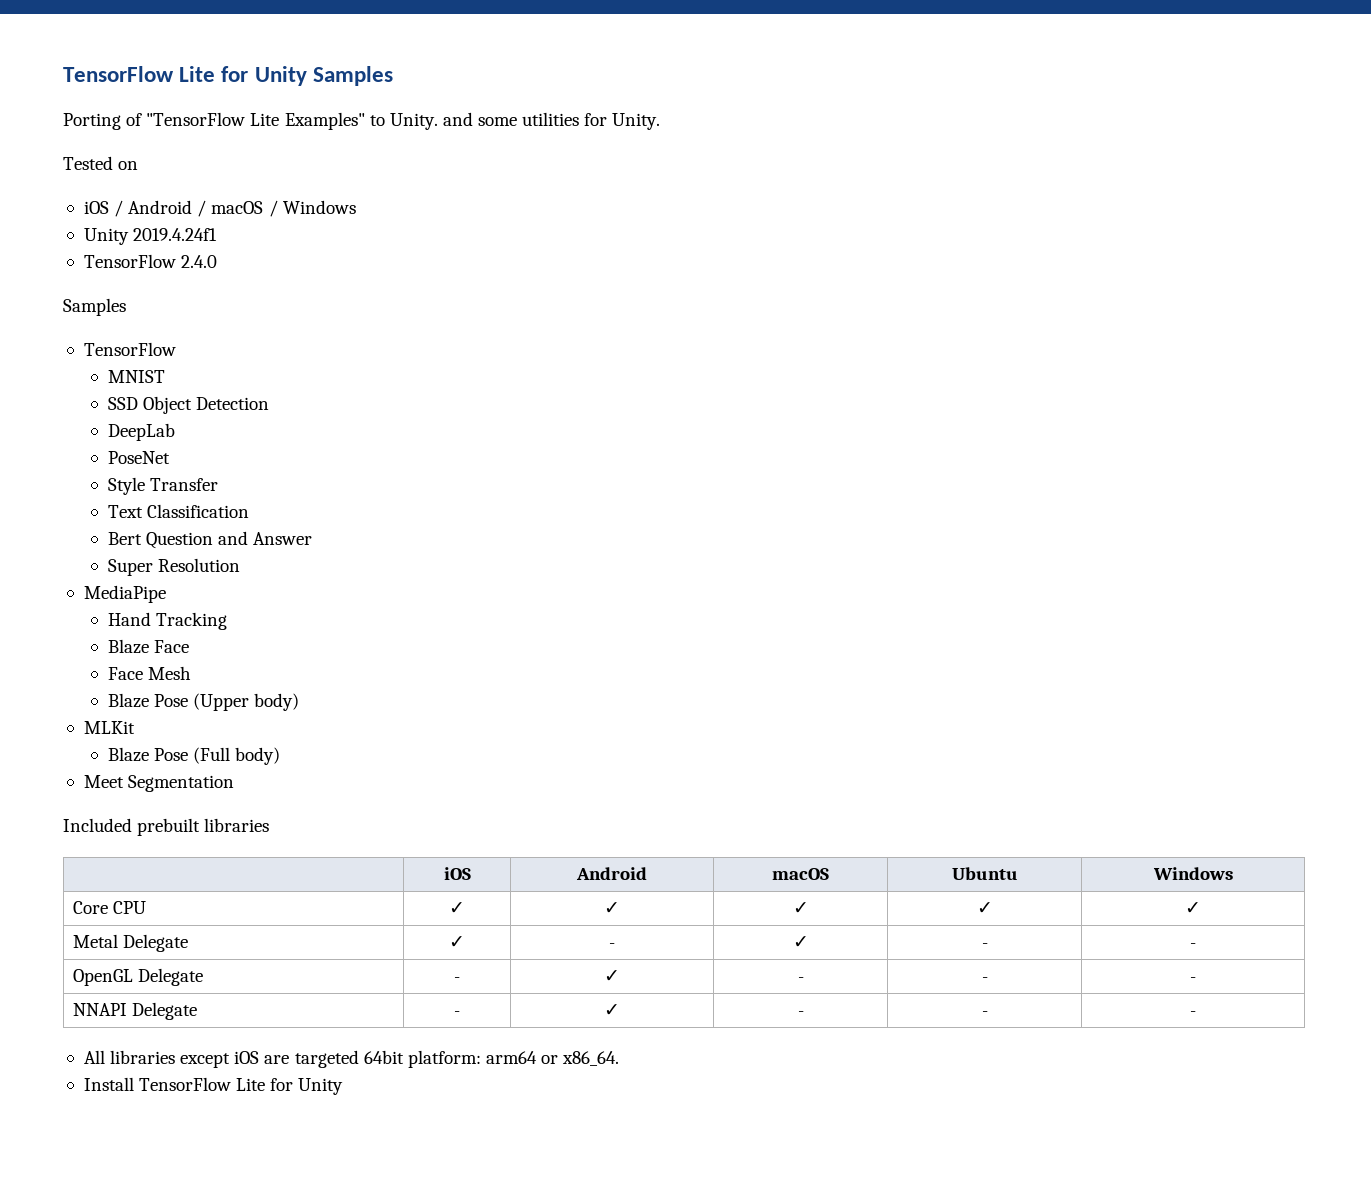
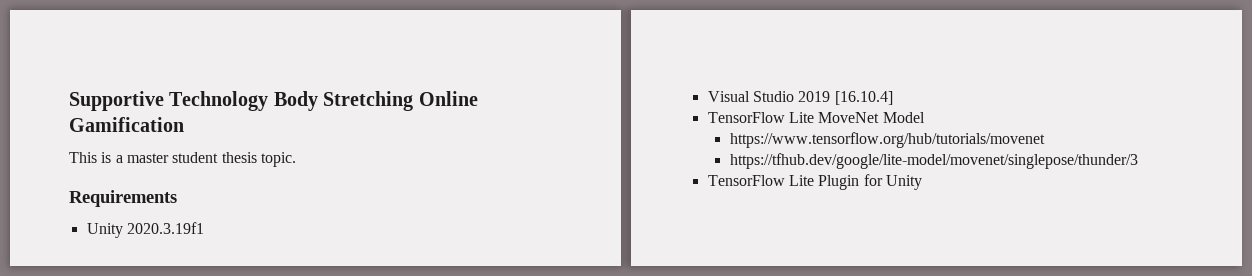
[63,66,393,86] [63,112,661,130] [63,156,139,170] [83,200,356,217] [83,228,218,245] [83,254,218,268] [63,298,126,316] [83,342,176,356] [107,370,165,383] [107,396,270,414] [107,423,175,441] [107,451,170,464] [107,477,219,495] [107,504,250,518] [107,531,313,549] [107,558,241,576] [83,585,166,603] [107,612,228,630] [107,639,190,654] [107,666,192,680] [107,693,300,711] [83,721,135,734] [107,747,281,765] [83,775,235,792] [63,818,270,836] [443,867,471,880] [576,867,647,880] [772,868,829,880] [951,867,1018,880] [1152,867,1233,880] [72,901,147,914] [449,902,465,914] [604,902,620,914] [792,902,809,914] [976,902,993,914] [1185,902,1201,914] [72,934,189,952] [449,936,465,948] [609,943,615,948] [792,936,809,948] [981,943,988,948] [1190,943,1196,948] [72,968,204,986] [454,977,460,982] [604,970,620,982] [797,977,804,982] [981,977,988,982] [1190,977,1196,982] [72,1002,198,1020] [454,1011,460,1016] [604,1004,620,1016] [797,1011,804,1016] [981,1011,988,1016] [1190,1011,1196,1016] [83,1050,620,1068] [83,1077,266,1091] TensorFlow Lite for Unity Samples // Porting of "TensorFlow Lite Examples" to Unity. and some utilities for Unity. // Tested on // iOS / Android / macOS / Windows // Unity 2019.4.24f1 // TensorFlow 2.4.0 // Samples // TensorFlow // MNIST // SSD Object Detection // DeepLab // PoseNet // Style Transfer // Text Classification // Bert Question and Answer // Super Resolution // MediaPipe // Hand Tracking // Blaze Face // Face Mesh // Blaze Pose (Upper body) // MLKit // Blaze Pose (Full body) // Meet Segmentation // Included prebuilt libraries // | iOS | Android | macOS | Ubuntu | Windows // Core CPU | ✓ | ✓ | ✓ | ✓ | ✓ // Metal Delegate | ✓ | - | ✓ | - | - // OpenGL Delegate | - | ✓ | - | - | - // NNAPI Delegate | - | ✓ | - | - | - // All libraries except iOS are targeted 64bit platform: arm64 or x86_64. // Install TensorFlow Lite -> [69,91,478,111] [69,117,184,132] [69,152,296,167] [69,190,177,207] [86,222,204,238] [707,91,893,105] [707,112,925,123] [729,132,1045,148] [729,153,1138,169] [707,175,860,190] Supportive Technology Body Stretching Online Gamification // This is a master student thesis topic. // Requirements // Unity 2020.3.19f1 // Visual Studio 2019 [16.10.4] // TensorFlow Lite MoveNet Model // https://www.tensorflow.org/hub/tutorials/movenet // https://tfhub.dev/google/lite-model/movenet/singlepose/thunder/3 // TensorFlow Lite Plugin

